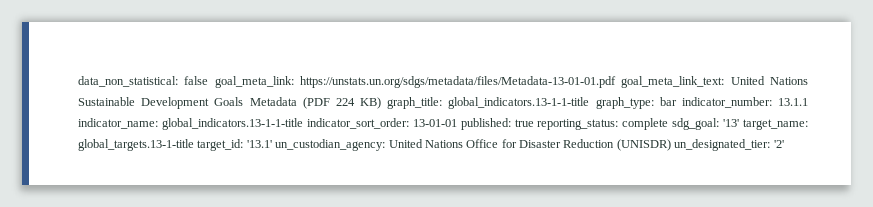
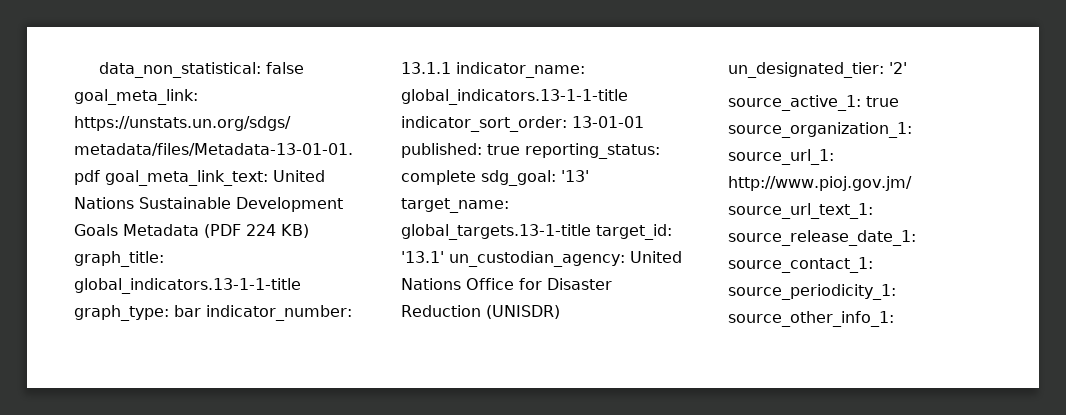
(784, 144) none -> [728,95,899,111] [728,122,912,138] [728,149,834,165] [728,176,912,191] [728,203,873,219] [728,230,916,246] [728,257,873,273] [728,284,896,300] [728,311,894,327] // source_active_1: true source_organization_1: source_url_1: http://www.pioj.gov.jm/ source_url_text_1: source_release_date_1: source_contact_1: source_periodicity_1: source_other_info_1:

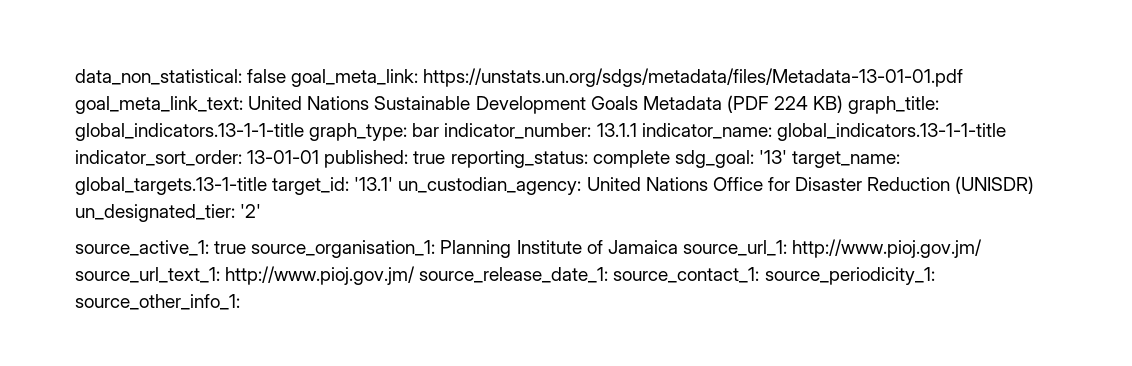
[728,122,912,138] source_organization_1: -> [251,240,678,258] source_organisation_1: Planning Institute of Jamaica
(873, 211) none -> [225,266,416,285] http://www.pioj.gov.jm/

